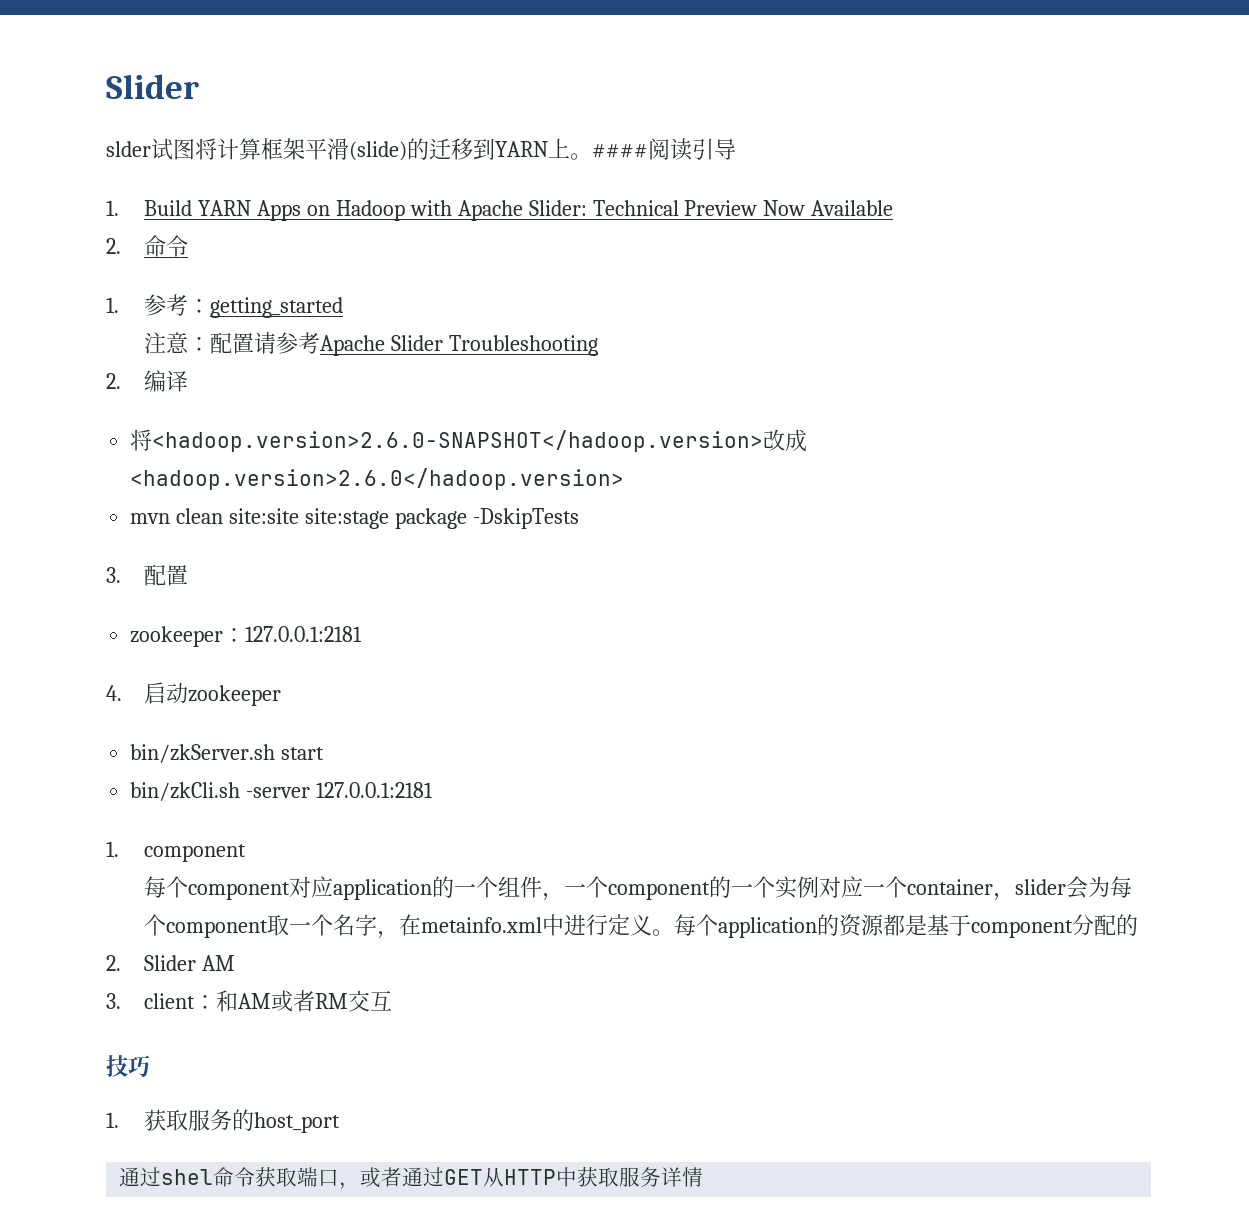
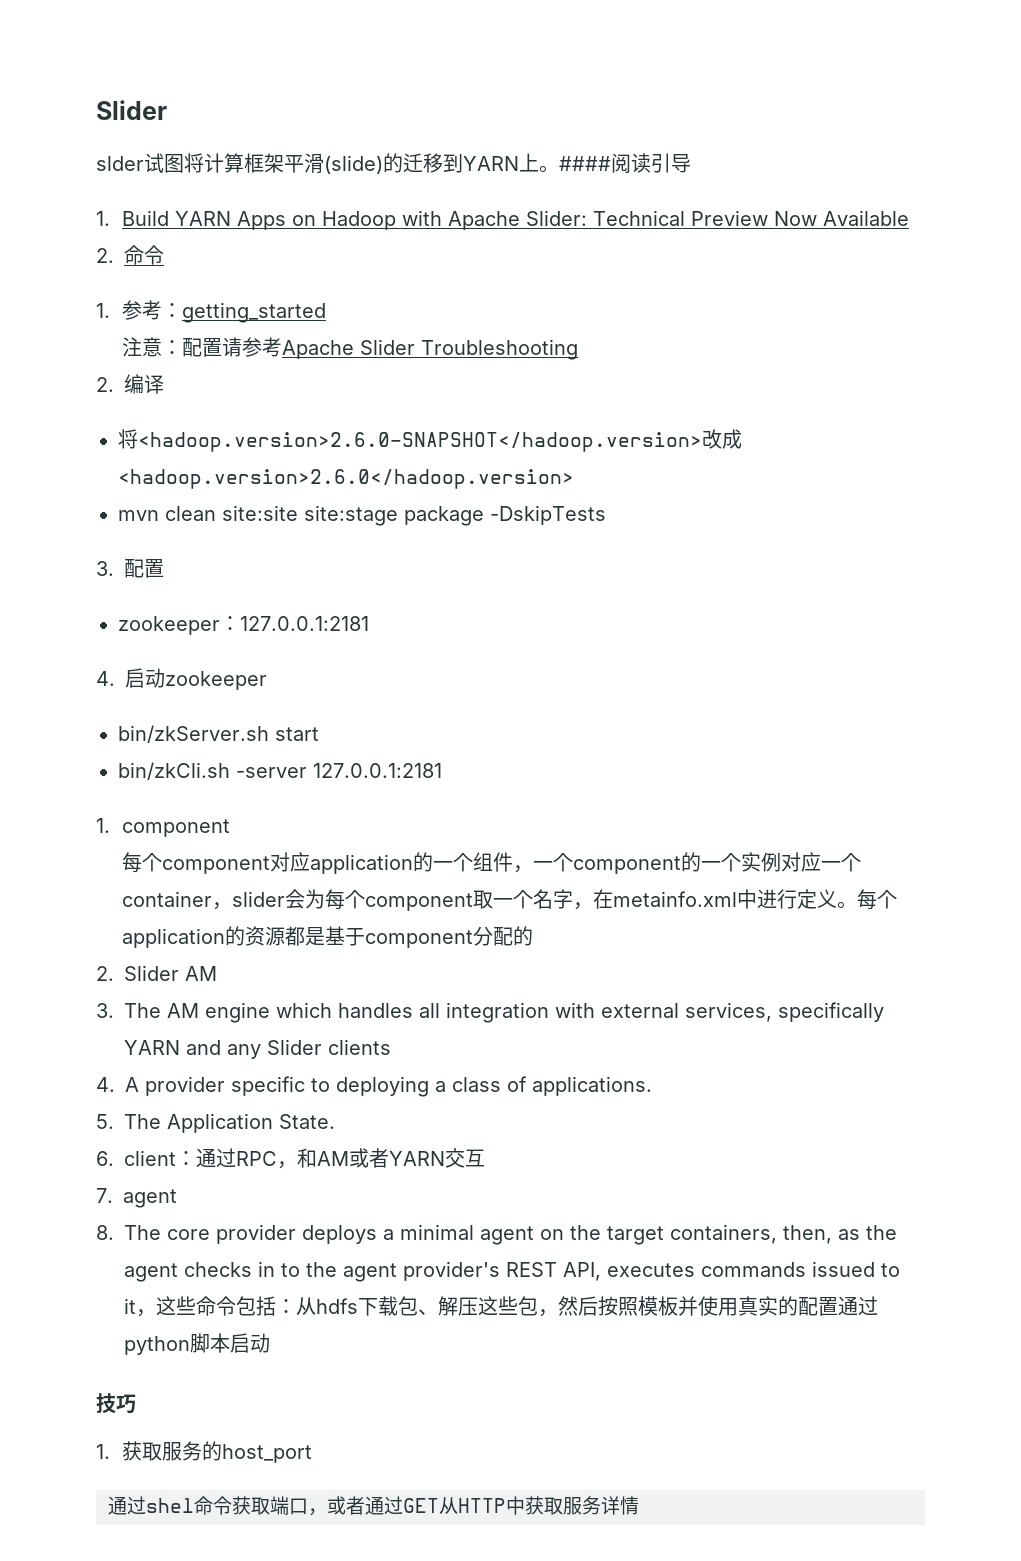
[144,993,217,1009] client： -> [124,1002,884,1023] [124,1039,391,1059] [96,1076,652,1097] [96,1113,335,1133] [96,1148,297,1169] The AM engine which handles all integration with external services, specifically YARN and any Slider clients // 4. A provider specific to deploying a class of applications. // 5. The Application State. // 6. client：通过RPC，
[315,993,349,1009] RM -> [389,1151,445,1166] YARN
(393, 1000) none -> [96,1188,177,1208] [96,1224,897,1245] [124,1261,900,1282] [124,1296,878,1317] [124,1333,270,1355] // 7. agent // 8. The core provider deploys a minimal agent on the target containers, then, as the agent checks in to the agent provider's REST API, executes commands issued to it，这些命令包括：从hdfs下载包、解压这些包，然后按照模板并使用真实的配置通过python脚本启动

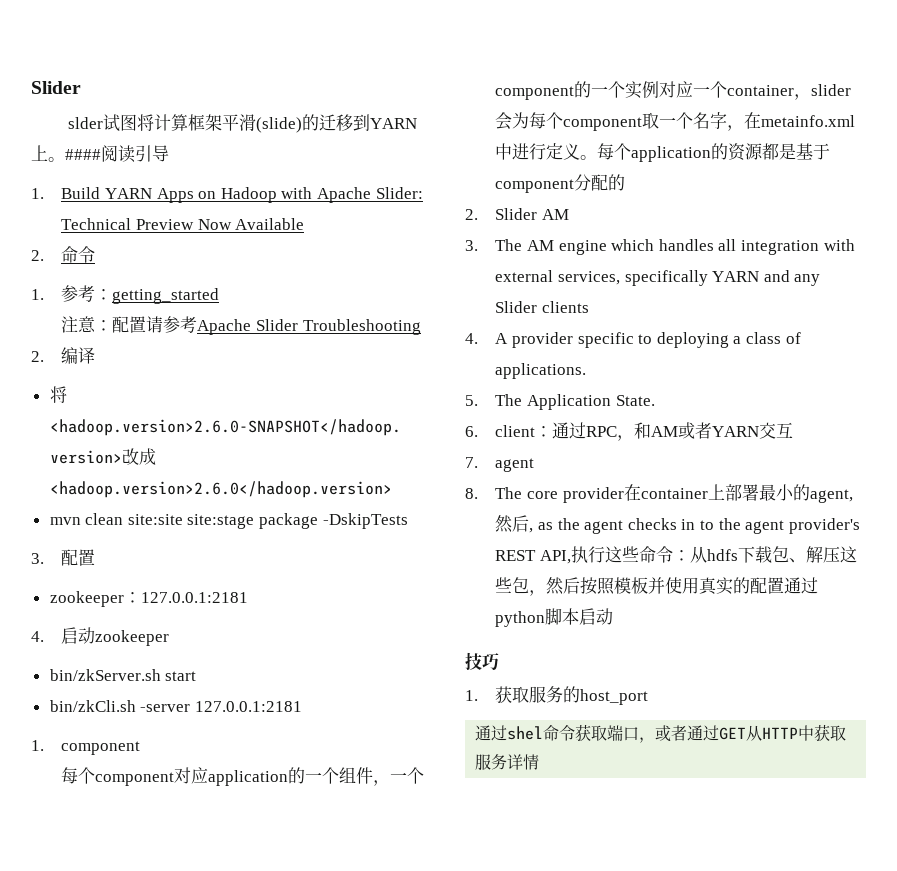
[302,1224,832,1245] deploys a minimal agent on the target containers, then, -> [623,484,853,503] [495,515,534,533] 在container上部署最小的agent,然后,
[607,1261,900,1277] [124,1298,156,1317] executes commands issued to it， -> [571,546,606,563] 执行
[236,1296,276,1316] 包括 -> (674, 554) none

